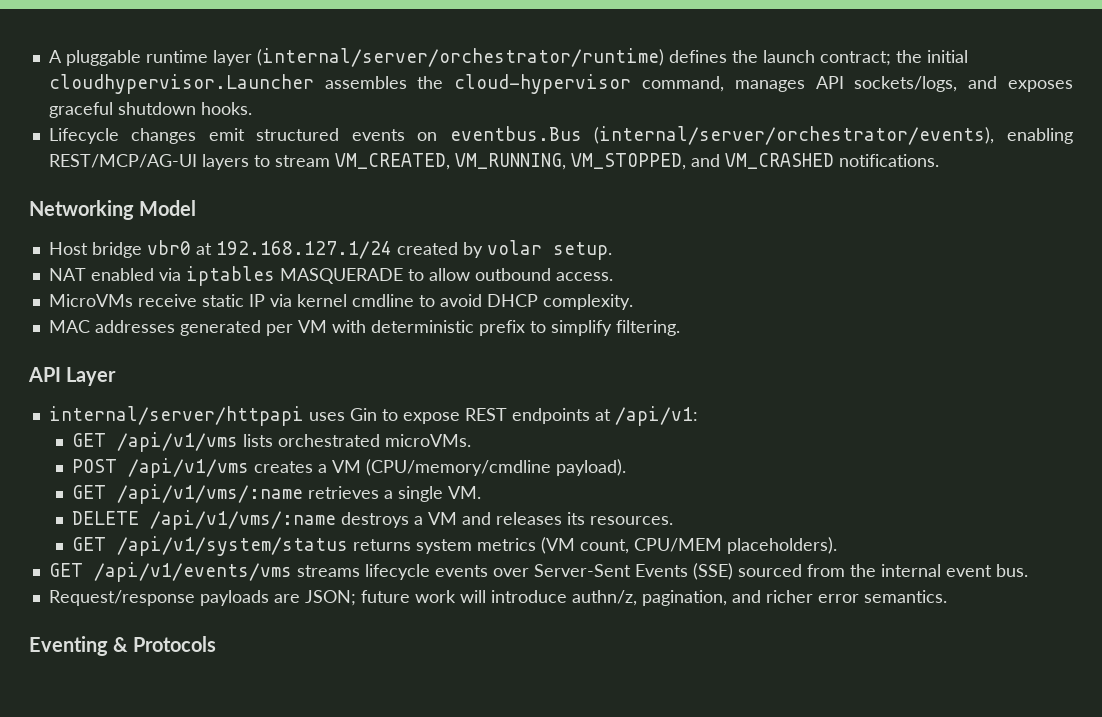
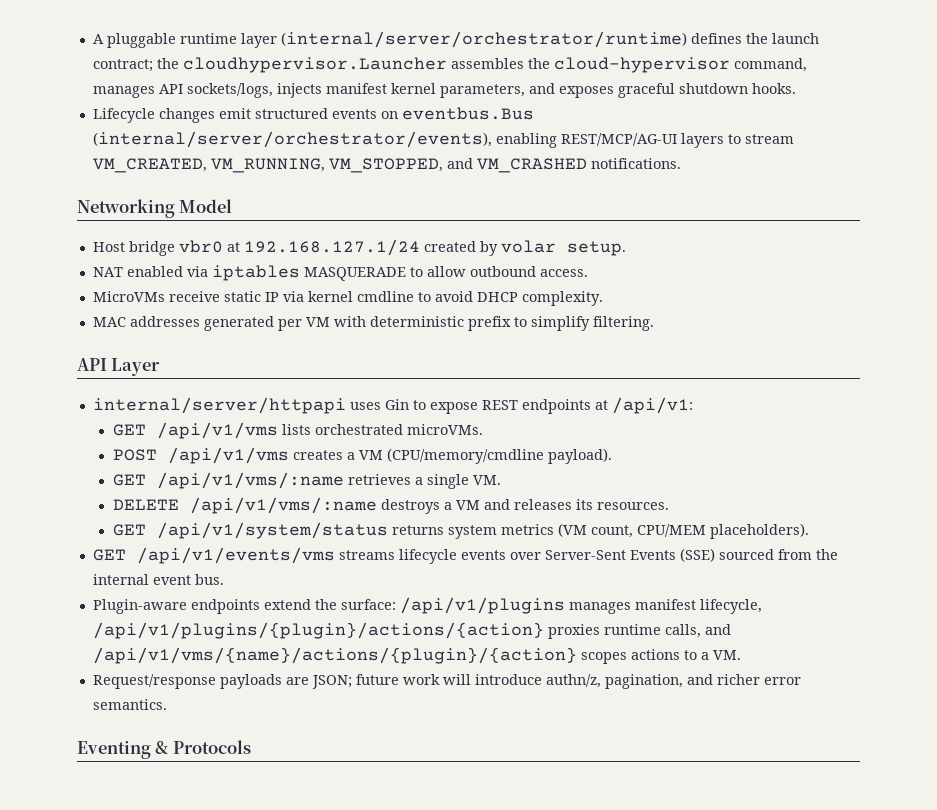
[926,50,968,63] initial -> (179, 63) none
(958, 84) none -> [276,83,525,98] injects manifest kernel parameters,
(1028, 570) none -> [92,597,762,614] [92,622,731,639] [92,647,741,664] // Plugin-aware endpoints extend the surface: /api/v1/plugins manages manifest lifecycle, /api/v1/plugins/{plugin}/actions/{action} proxies runtime calls, and /api/v1/vms/{name}/actions/{plugin}/{action} scopes actions to a VM.

